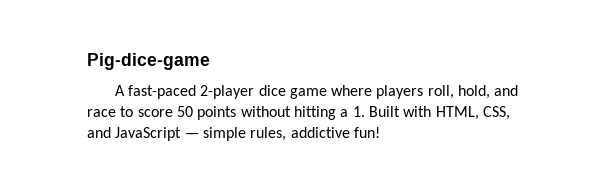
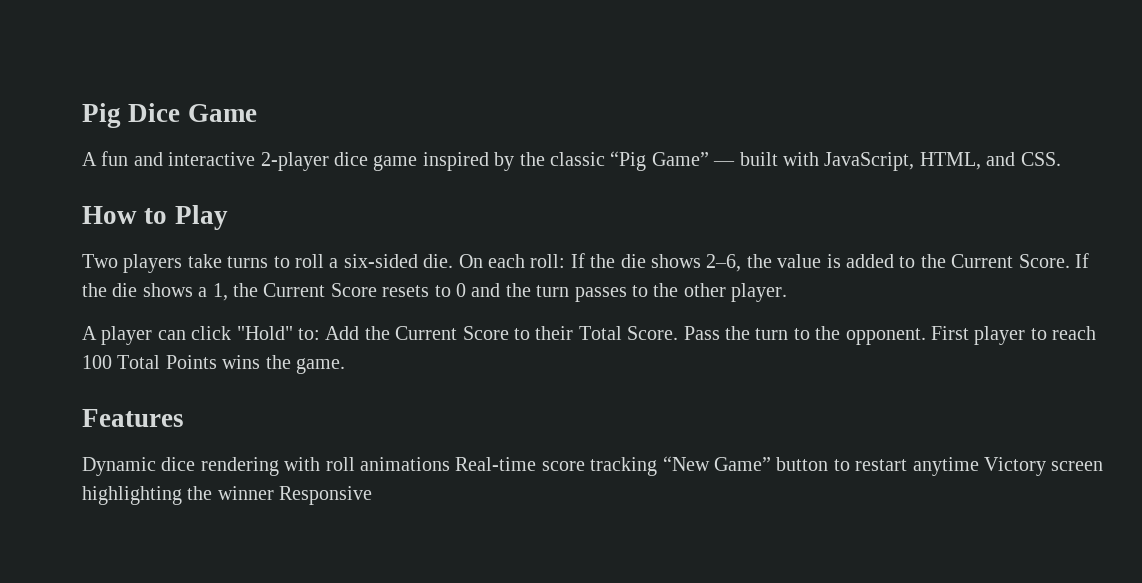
[87,53,210,70] [114,85,519,99] [87,106,510,120] [87,127,380,141] Pig-dice-game // A fast-paced 2-player dice game where players roll, hold, and race to score 50 points without hitting a 1. Built with HTML, CSS, and JavaScript — simple rules, addictive fun! -> [82,103,257,128] [82,151,1061,171] [82,205,228,230] [82,253,1089,273] [82,283,788,302] [82,326,1097,345] [82,355,345,374] [82,409,184,427] [82,456,1104,476] [82,486,373,505] Pig Dice Game // A fun and interactive 2-player dice game inspired by the classic “Pig Game” — built with JavaScript, HTML, and CSS. // How to Play // Two players take turns to roll a six-sided die. On each roll: If the die shows 2–6, the value is added to the Current Score. If the die shows a 1, the Current Score resets to 0 and the turn passes to the other player. // A player can click "Hold" to: Add the Current Score to their Total Score. Pass the turn to the opponent. First player to reach 100 Total Points wins the game. // Features // Dynamic dice rendering with roll animations Real-time score tracking “New Game” button to restart anytime Victory screen highlighting the winner Responsive

